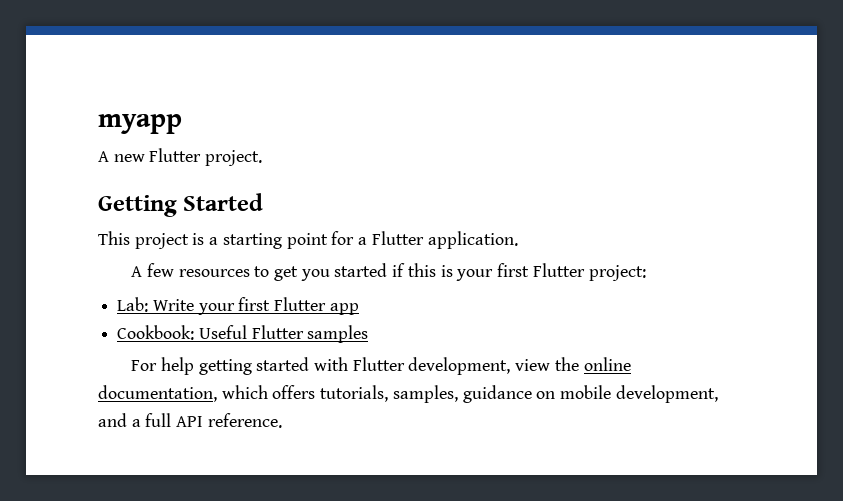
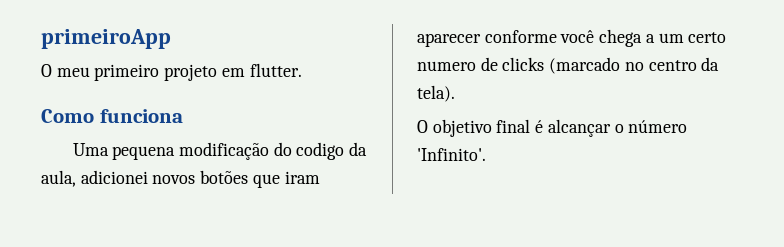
[98,114,182,134] [98,148,263,166] [98,193,264,217] [98,231,518,249] [131,263,646,281] [117,297,359,315] [117,325,369,343] [131,357,631,375] [98,385,718,403] [98,413,282,428] myapp // A new Flutter project. // Getting Started // This project is a starting point for a Flutter application. // A few resources to get you started if this is your first Flutter project: // Lab: Write your first Flutter app // Cookbook: Useful Flutter samples // For help getting started with Flutter development, view the online documentation, which offers tutorials, samples, guidance on mobile development, and a full API reference. -> [41,29,171,49] [41,63,302,81] [41,109,183,123] [72,142,368,160] [41,170,320,188] [417,29,727,47] [417,57,720,74] [417,85,455,102] [417,119,688,137] [417,148,486,161] primeiroApp // O meu primeiro projeto em flutter. // Como funciona // Uma pequena modificação do codigo da aula, adicionei novos botões que iram aparecer conforme você chega a um certo numero de clicks (marcado no centro da tela). // O objetivo final é alcançar o número 'Infinito'.

